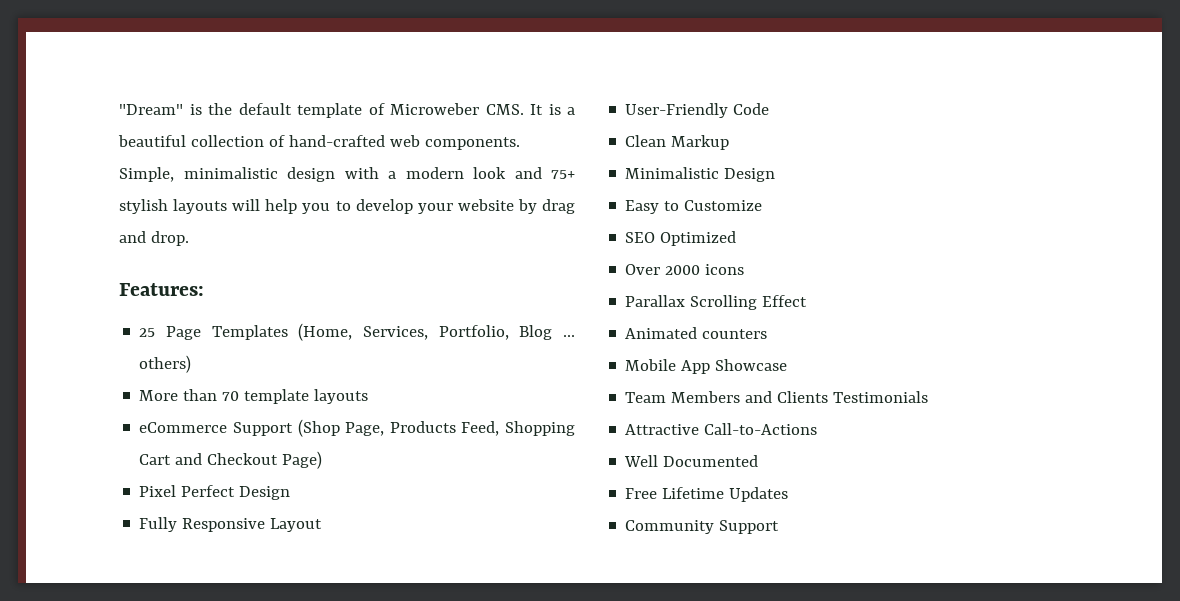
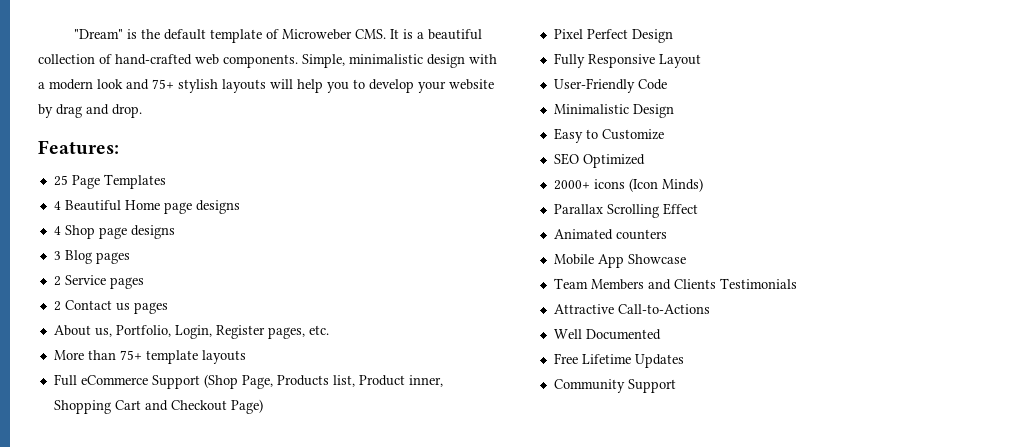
[298,323,575,341] [139,355,192,373] (Home, Services, Portfolio, Blog ... others) -> [53,200,240,214] [53,225,175,239] [53,250,130,264] [53,275,144,289] [53,300,168,314] [53,325,329,339] // 4 Beautiful Home page designs // 4 Shop page designs // 3 Blog pages // 2 Service pages // 2 Contact us pages // About us, Portfolio, Login, Register pages, etc.
[222,391,240,401] 70 -> [119,350,142,360] 75+
(369, 396) none -> [53,374,77,386] Full
[461,421,500,436] Feed, -> [332,375,443,387] list, Product inner,
[625,135,730,150] // Clean Markup -> (667, 84) none
[625,264,701,275] Over 2000 -> [553,180,590,190] 2000+
(745, 269) none -> [628,178,703,192] (Icon Minds)

